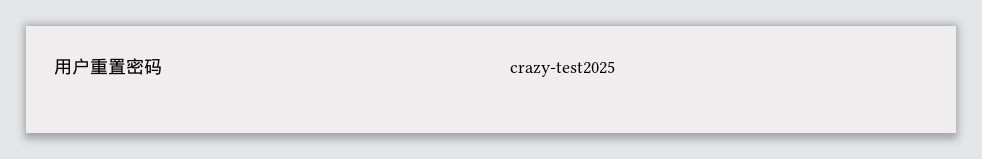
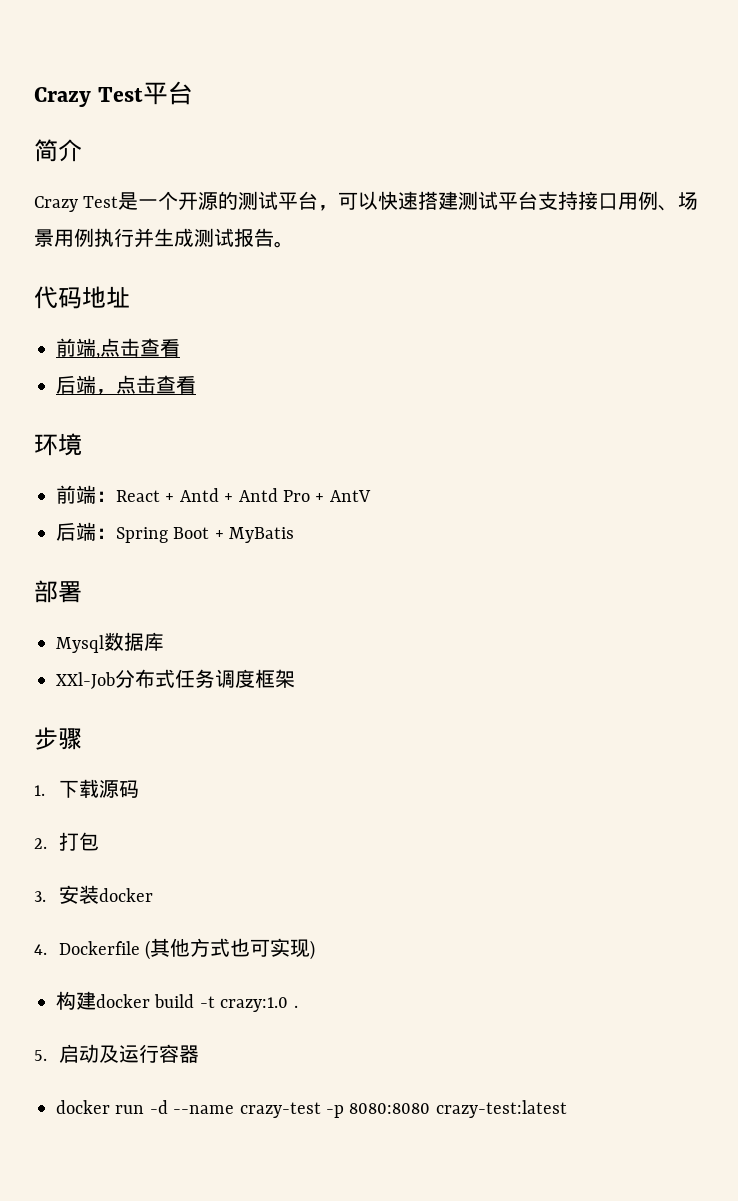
[54,58,162,75] [510,61,615,77] 用户重置密码 // crazy-test2025 -> [34,81,193,107] [34,139,82,162] [34,191,699,212] [34,228,294,248] [34,286,130,309] [56,338,180,359] [56,375,196,395] [34,433,82,456] [56,485,371,504] [56,522,295,543] [34,580,82,603] [56,632,164,653] [56,669,295,689] [34,727,82,750] [34,779,139,798] [34,832,99,851] [34,885,153,904] [34,938,316,960] [56,991,298,1012] [34,1044,199,1063] [56,1100,567,1118] Crazy Test平台 // 简介 // Crazy Test是一个开源的测试平台，可以快速搭建测试平台支持接口用例、场景用例执行并生成测试报告。 // 代码地址 // 前端,点击查看 // 后端，点击查看 // 环境 // 前端：React + Antd + Antd Pro + AntV // 后端：Spring Boot + MyBatis // 部署 // Mysql数据库 // XXl-Job分布式任务调度框架 // 步骤 // 1.下载源码 // 2.打包 // 3.安装docker // 4. Dockerfile (其他方式也可实现) // 构建docker build -t crazy:1.0 . // 5.启动及运行容器 // docker run -d --name crazy-test -p 8080:8080 crazy-test:latest

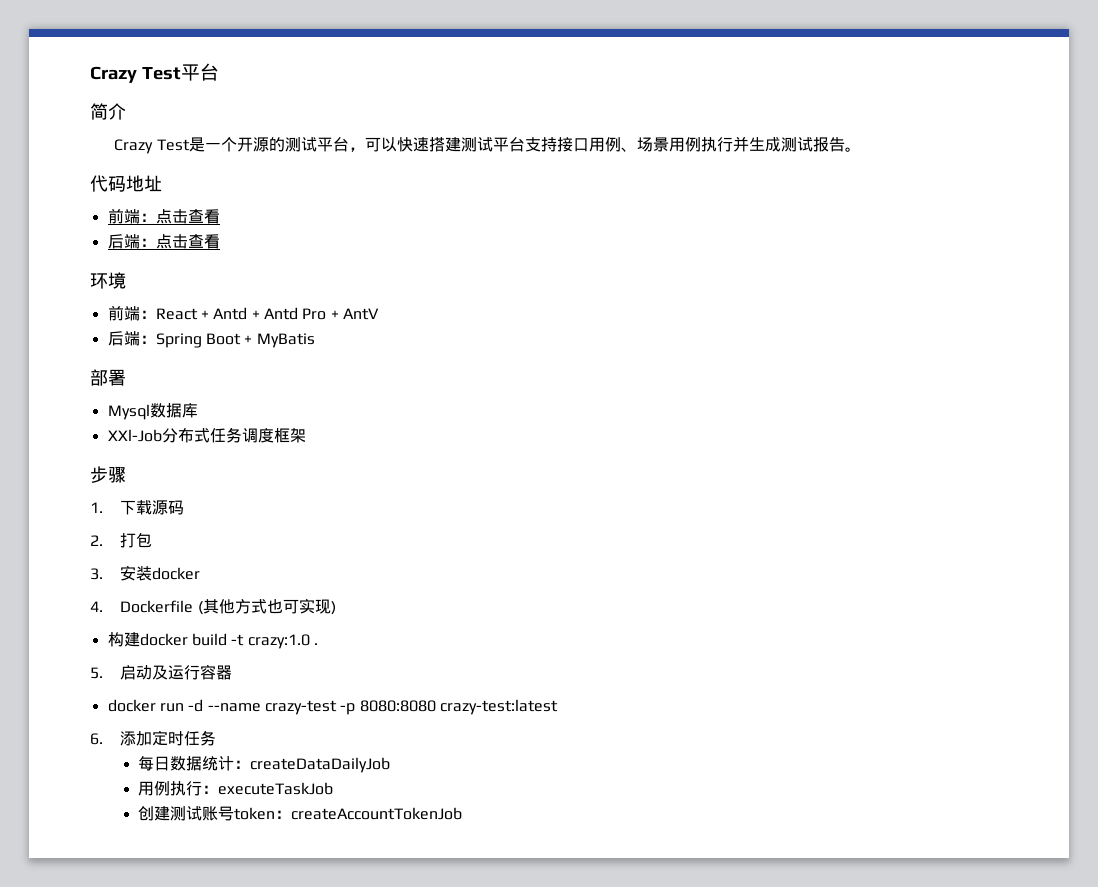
[96,353,100,359] , -> [139,213,156,222] ：
[96,389,116,395] ， -> [139,238,156,247] ：
(567, 1109) none -> [90,730,217,746] [137,756,390,773] [137,781,333,796] [137,806,462,821] // 6.添加定时任务 // 每日数据统计：createDataDailyJob // 用例执行：executeTaskJob // 创建测试账号token：createAccountTokenJob

